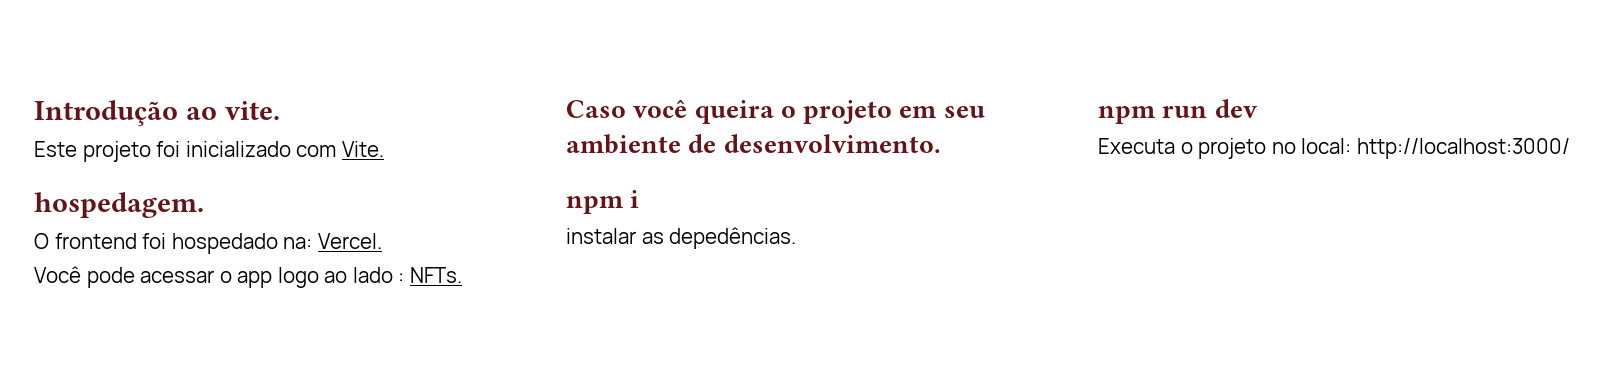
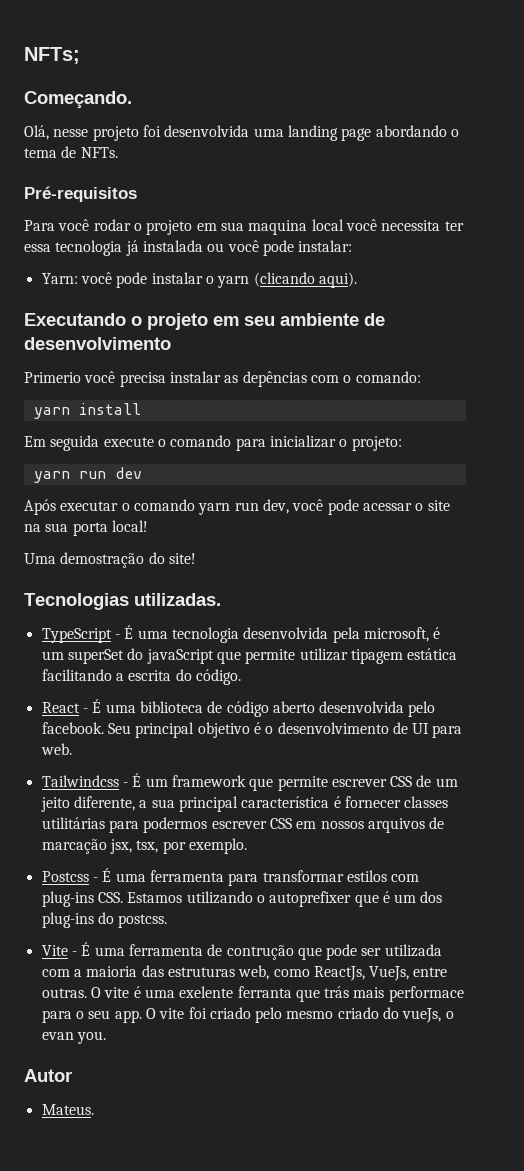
[34,100,280,126] [34,141,384,162] [34,192,204,218] [34,233,382,254] [34,266,462,288] [566,100,774,124] Introdução ao vite. // Este projeto foi inicializado com Vite. // hospedagem. // O frontend foi hospedado na: Vercel. // Você pode acessar o app logo ao lado : NFTs. // Caso você queira -> [24,47,80,64] [24,91,132,109] [24,125,459,141] [24,146,118,158] [24,186,137,202] [24,219,464,235] [24,240,353,256] [41,272,357,288] [24,313,126,326] NFTs; // Começando. // Olá, nesse projeto foi desenvolvida uma landing page abordando o tema de NFTs. // Pré-requisitos // Para você rodar o projeto em sua maquina local você necessita ter essa tecnologia já instalada ou você pode instalar: // Yarn: você pode instalar o yarn (clicando aqui). // Executando
[723,134,941,153] [566,190,640,214] [566,227,797,249] [1098,99,1258,124] [1098,138,1570,159] desenvolvimento. // npm i // instalar as depedências. // npm run dev // Executa o projeto no local: http://localhost:3000/ -> [24,337,171,350] [24,371,421,387] [33,403,141,419] [24,435,402,451] [33,467,142,483] [24,499,450,515] [24,520,148,536] [24,552,196,568] [24,593,221,610] [41,625,441,643] [41,648,458,664] [41,669,241,685] [41,699,436,717] [41,722,463,738] [40,743,72,755] [41,773,458,791] [40,796,449,812] [41,817,445,833] [41,838,247,854] [41,868,420,886] [41,891,443,907] [41,912,168,928] [41,942,442,960] [41,965,448,981] [41,986,464,1002] [41,1007,454,1023] [41,1031,106,1044] [24,1069,72,1082] [41,1104,94,1115] desenvolvimento // Primerio você precisa instalar as depências com o comando: // yarn install // Em seguida execute o comando para inicializar o projeto: // yarn run dev // Após executar o comando yarn run dev, você pode acessar o site na sua porta local! // Uma demostração do site! // Tecnologias utilizadas. // TypeScript - É uma tecnologia desenvolvida pela microsoft, é um superSet do javaScript que permite utilizar tipagem estática facilitando a escrita do código. // React - É uma biblioteca de código aberto desenvolvida pelo facebook. Seu principal objetivo é o desenvolvimento de UI para web. // Tailwindcss - É um framework que permite escrever CSS de um jeito diferente, a sua principal característica é fornecer classes utilitárias para podermos escrever CSS em nossos arquivos de marcação jsx, tsx, por exemplo. // Postcss - É uma ferramenta para transformar estilos com plug-ins CSS. Estamos utilizando o autoprefixer que é um dos plug-ins do postcss. // Vite - É uma ferramenta de contrução que pode ser utilizada com a maioria das estruturas web, como ReactJs, VueJs, entre outras. O vite é uma exelente ferranta que trás mais performace para o seu app. O vite foi criado pelo mesmo criado do vueJs, o evan you. // Autor // Mateus.

